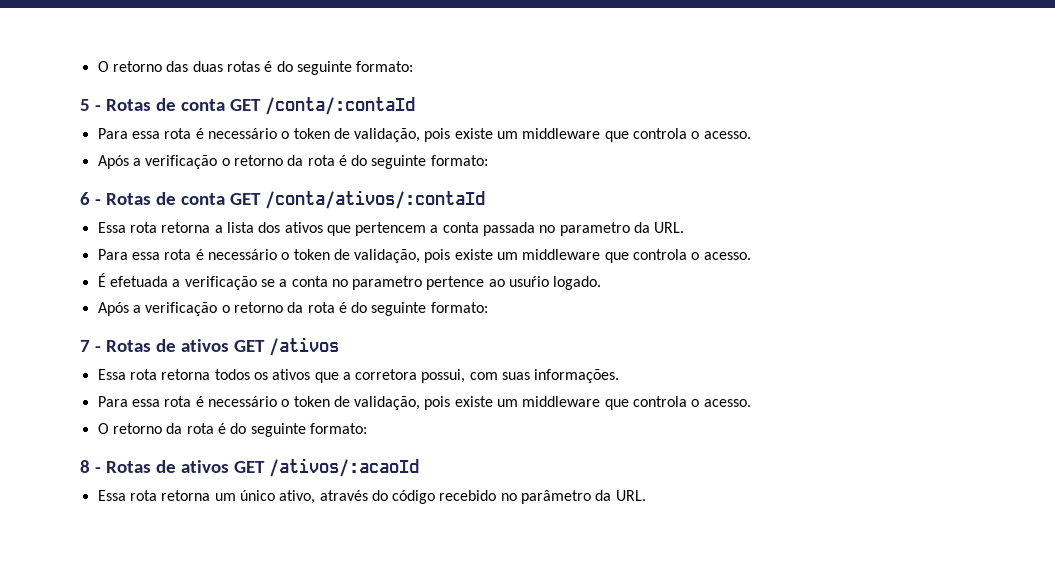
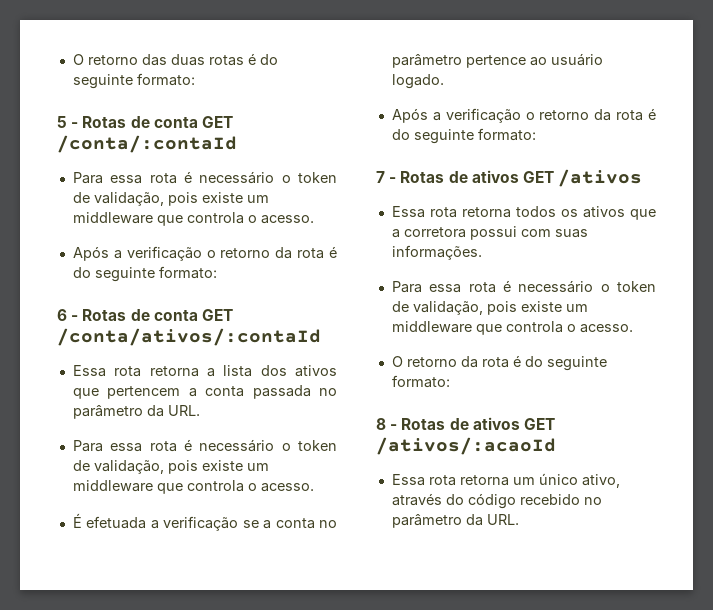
[559,222,630,236] parametro -> [72,405,143,419] parâmetro
[352,276,423,290] parametro -> [391,54,462,68] parâmetro
[509,276,550,287] usuŕio -> [550,53,603,66] usuário
[421,369,466,383] possui, -> [469,226,517,240] possui

